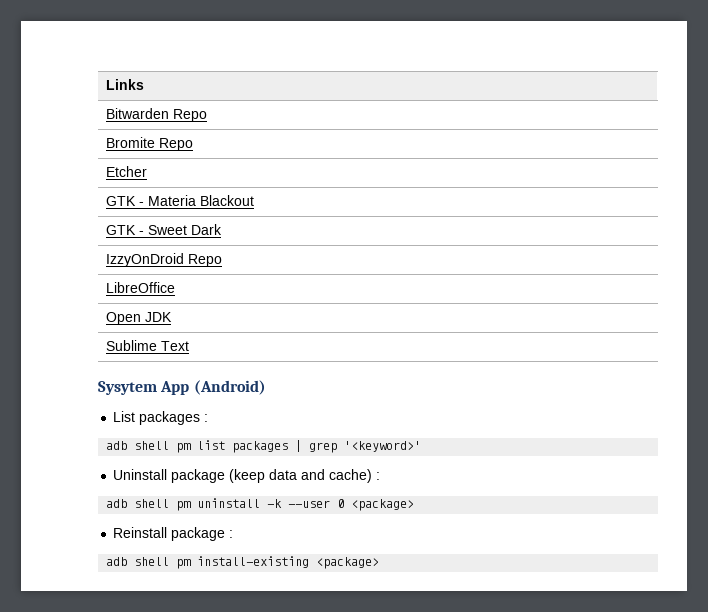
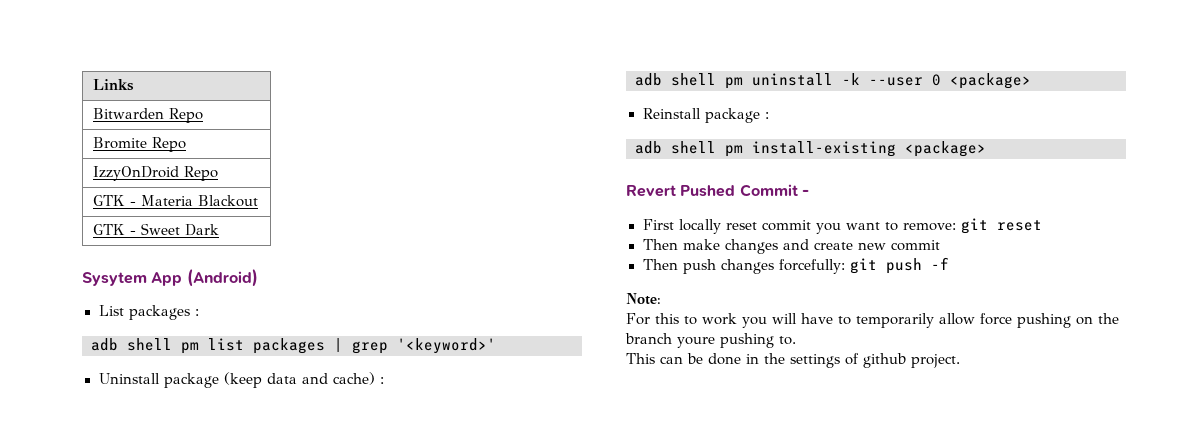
[106,166,148,177] Etcher -> [92,166,218,181] IzzyOnDroid Repo
[106,253,223,267] [106,282,176,293] [106,312,173,325] [106,340,190,351] // IzzyOnDroid Repo // LibreOffice // Open JDK // Sublime Text -> (219, 230) none
(380, 563) none -> [626,184,809,197] [642,218,1042,234] [642,239,940,254] [642,257,949,274] [626,293,661,305] [626,313,1119,328] [625,333,796,348] [626,353,960,368] // Revert Pushed Commit - // First locally reset commit you want to remove: git reset // Then make changes and create new commit // Then push changes forcefully: git push -f // Note: // For this to work you will have to temporarily allow force pushing on the branch youre pushing to. // This can be done in the settings of github project.

